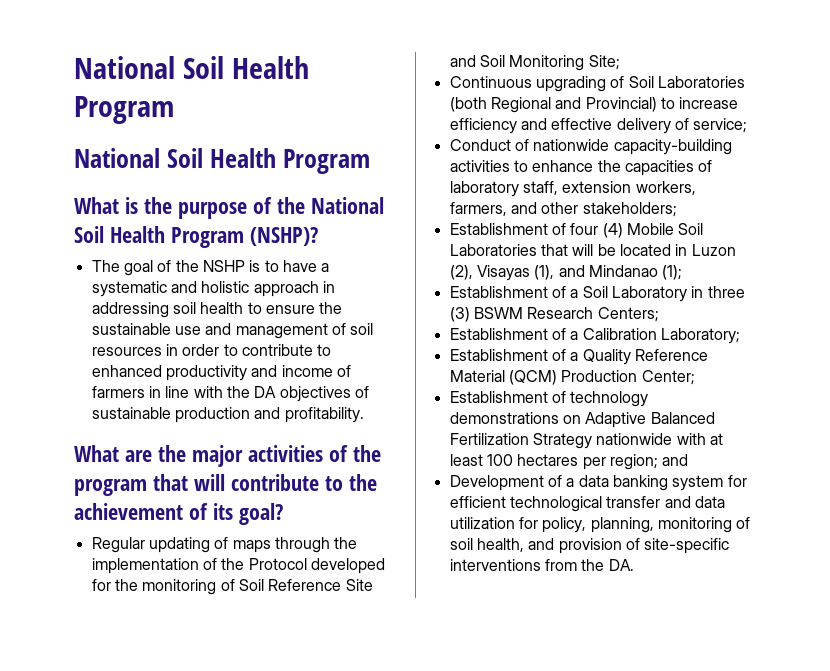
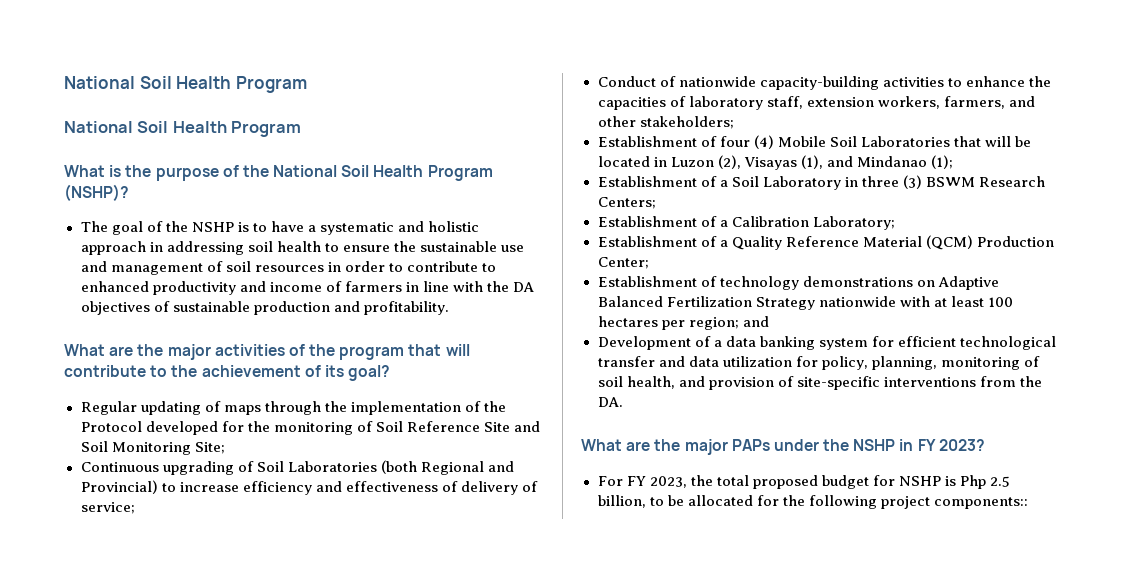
[551,118,613,130] effective -> [345,481,458,492] effectiveness of
(634, 565) none -> [581,439,985,455] [597,475,1011,489] [597,495,1028,509] // What are the major PAPs under the NSHP in FY 2023? // For FY 2023, the total proposed budget for NSHP is Php 2.5 billion, to be allocated for the following project components::

